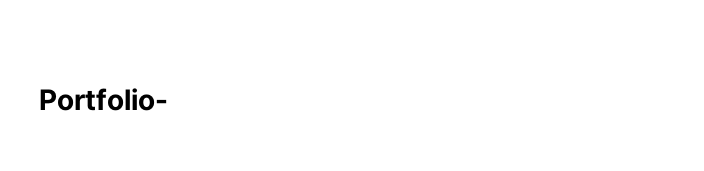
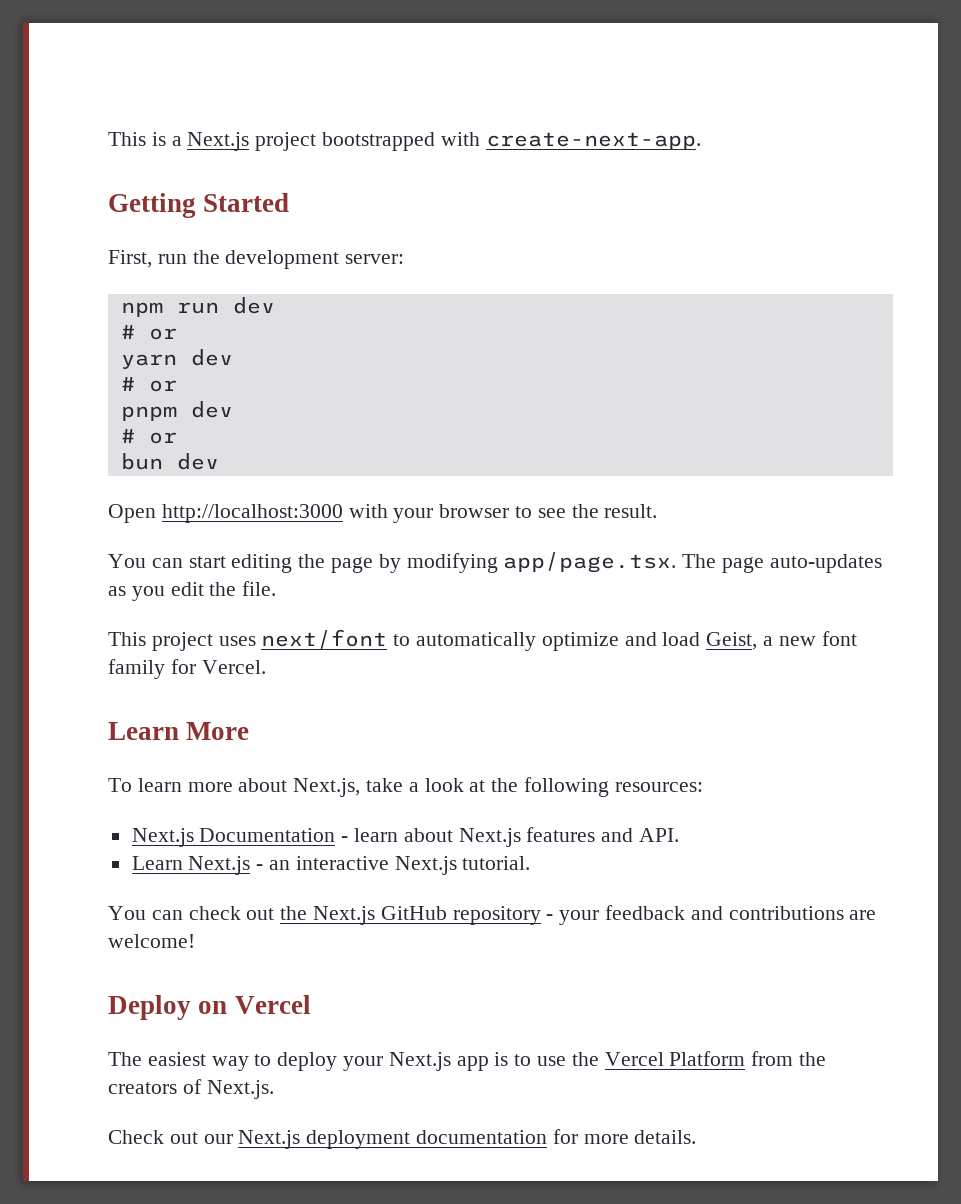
[39,88,168,111] Portfolio- -> [108,132,701,151] [108,193,290,218] [108,250,405,269] [120,297,275,317] [120,325,177,340] [120,349,233,369] [120,377,177,392] [120,401,233,421] [120,429,177,444] [120,453,219,470] [108,504,658,523] [108,552,882,573] [108,581,277,601] [108,629,857,651] [108,659,266,679] [108,722,250,740] [108,777,703,797] [131,827,680,847] [131,856,531,875] [108,905,877,925] [108,934,195,948] [108,995,311,1020] [108,1051,827,1071] [108,1079,274,1099] [108,1129,697,1149] This is a Next.js project bootstrapped with create-next-app. // Getting Started // First, run the development server: // npm run dev // # or // yarn dev // # or // pnpm dev // # or // bun dev // Open http://localhost:3000 with your browser to see the result. // You can start editing the page by modifying app/page.tsx. The page auto-updates as you edit the file. // This project uses next/font to automatically optimize and load Geist, a new font family for Vercel. // Learn More // To learn more about Next.js, take a look at the following resources: // Next.js Documentation - learn about Next.js features and API. // Learn Next.js - an interactive Next.js tutorial. // You can check out the Next.js GitHub repository - your feedback and contributions are welcome! // Deploy on Vercel // The easiest way to deploy your Next.js app is to use the Vercel Platform from the creators of Next.js. // Check out our Next.js deployment documentation for more details.

